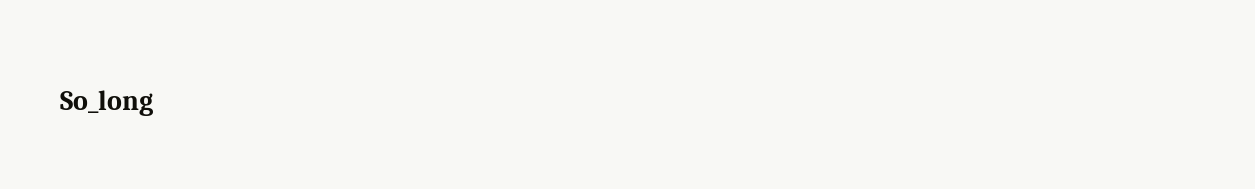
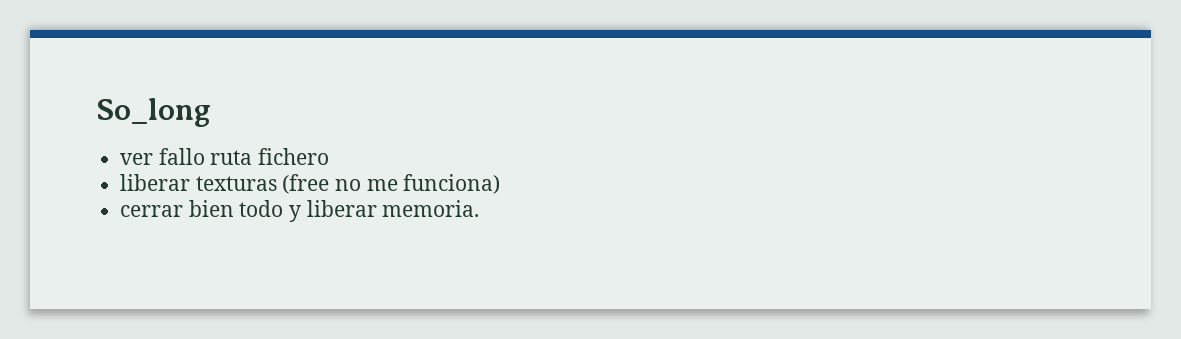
(153, 103) none -> [120,148,330,165] [120,174,501,194] [120,200,480,222] // ver fallo ruta fichero // liberar texturas (free no me funciona) // cerrar bien todo y liberar memoria.

